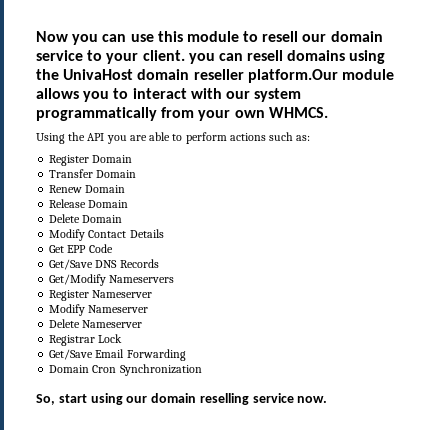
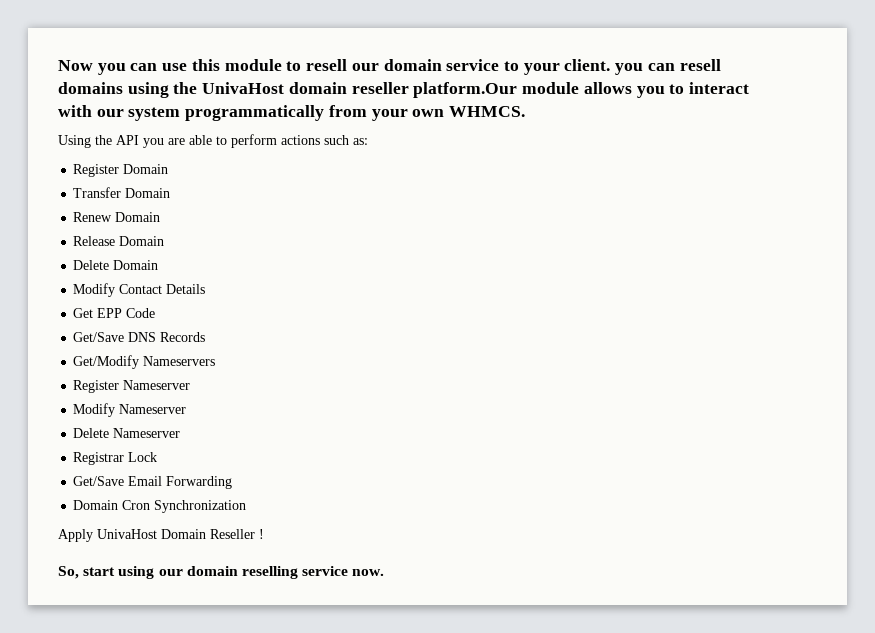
(202, 370) none -> [58,529,264,542] // Apply UnivaHost Domain Reseller !

